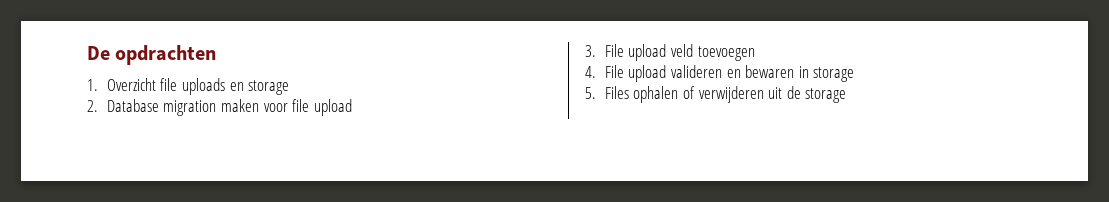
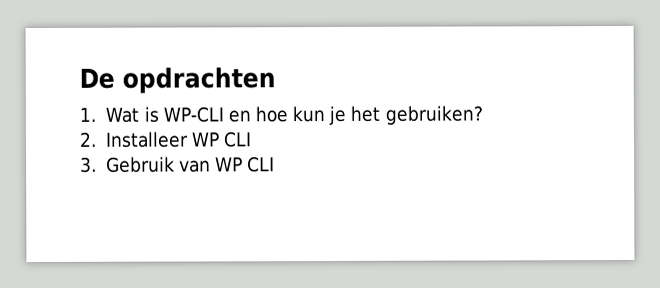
[106,78,290,95] [87,99,352,116] [585,44,755,61] [585,65,855,82] [585,86,847,103] Overzicht file uploads en storage // 2. Database migration maken voor file upload // 3. File upload veld toevoegen // 4. File upload valideren en bewaren in storage // 5. Files ophalen of verwijderen uit de storage -> [104,105,483,126] [79,131,252,148] [80,156,275,173] Wat is WP-CLI en hoe kun je het gebruiken? // 2. Installeer WP CLI // 3. Gebruik van WP CLI

